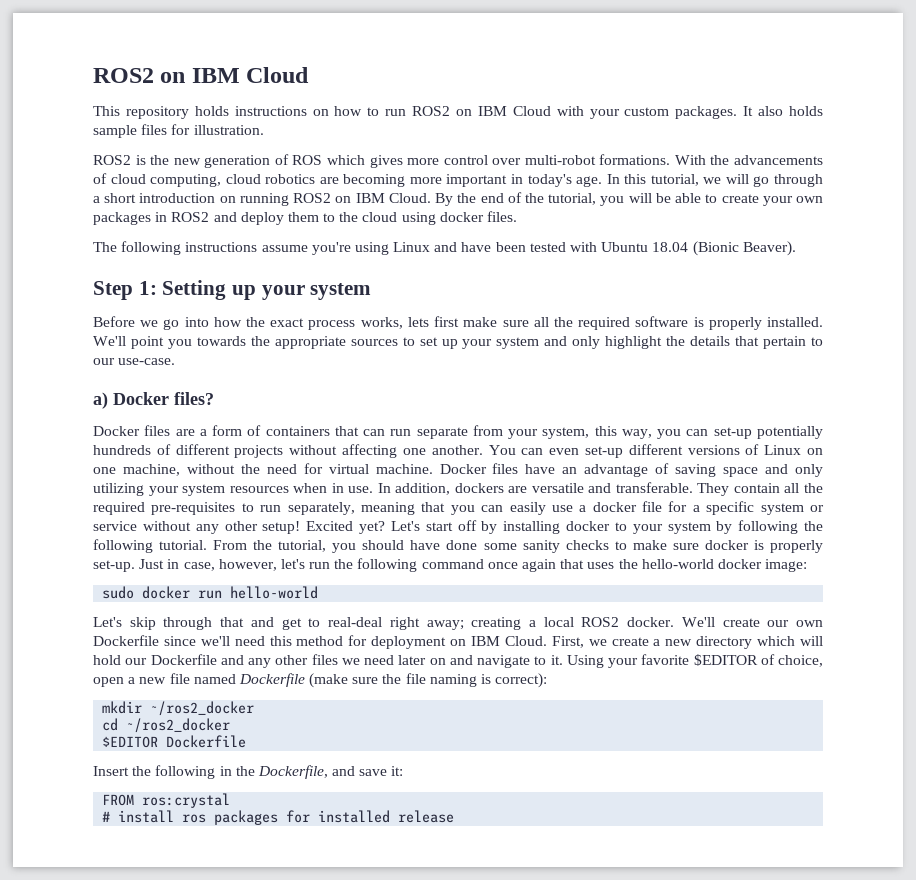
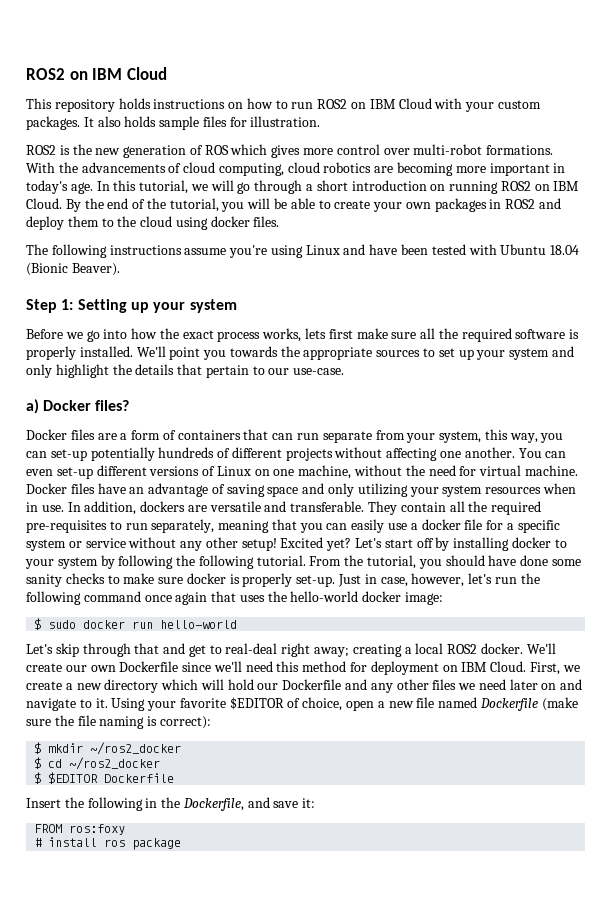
(808, 565) none -> [34,618,42,630] $
(548, 680) none -> [34,742,42,754] $
(255, 708) none -> [34,757,42,769] $
(231, 725) none -> [34,772,42,784] $
[142,793,231,808] ros:crystal -> [69,824,126,835] ros:foxy
[214,810,455,825] packages for installed release -> [132,838,182,850] package

